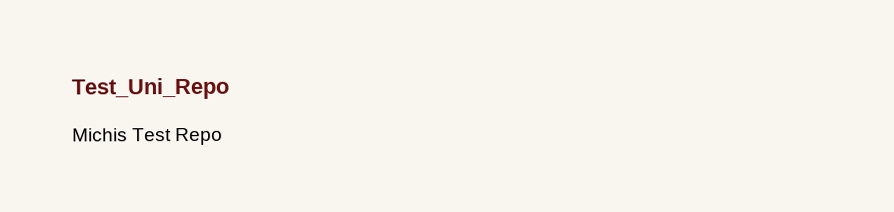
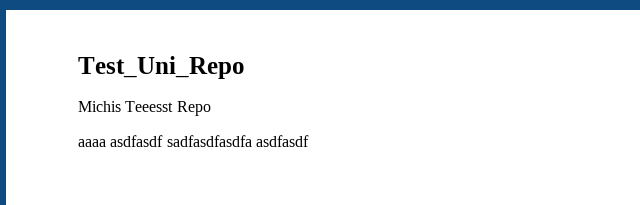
[132,128,173,142] Test -> [125,101,174,112] Teeesst
(224, 136) none -> [78,135,309,147] // aaaa asdfasdf sadfasdfasdfa asdfasdf

